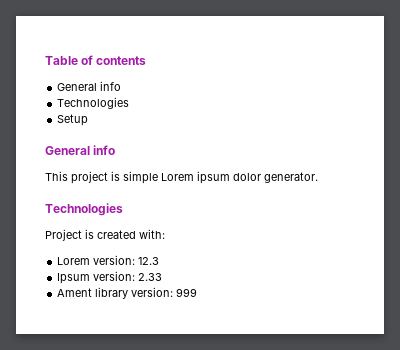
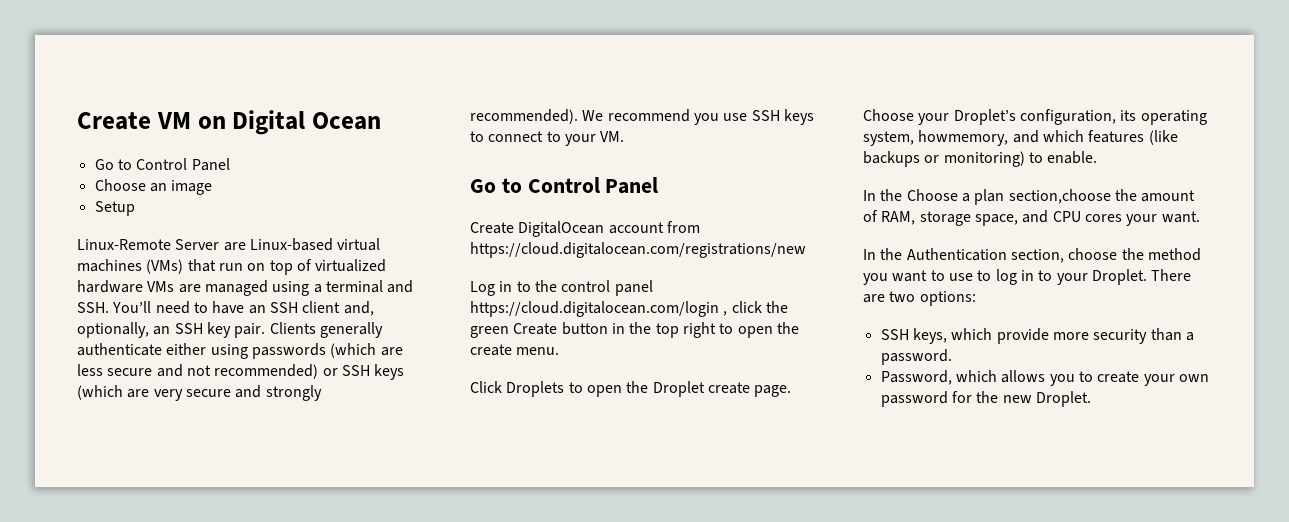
[45,55,147,65] [57,81,122,91] [57,97,130,109] [57,114,89,126] [45,145,116,155] [45,171,318,184] [45,203,123,216] [45,229,165,241] [57,255,160,265] [57,271,163,284] [57,287,198,299] Table of contents // General info // Technologies // Setup // General info // This project is simple Lorem ipsum dolor generator. // Technologies // Project is created with: // Lorem version: 12.3 // Ipsum version: 2.33 // Ament library version: 999 -> [77,110,381,135] [94,158,230,171] [94,179,213,195] [94,201,135,216] [77,238,381,251] [77,259,387,275] [77,280,414,296] [77,301,374,316] [77,322,383,338] [77,343,403,359] [77,364,405,380] [77,385,322,401] [470,109,814,125] [470,131,625,146] [470,177,659,194] [470,221,700,237] [470,242,806,258] [470,280,653,296] [470,301,788,317] [470,322,799,338] [470,344,560,356] [470,381,792,397] [863,109,1207,125] [863,130,1178,146] [863,151,1098,167] [863,189,1196,205] [863,210,1200,226] [863,248,1201,263] [863,269,1192,285] [863,291,976,306] [880,328,1194,344] [880,349,952,365] [880,370,1209,386] [880,391,1091,407] Create VM on Digital Ocean // Go to Control Panel // Choose an image // Setup // Linux-Remote Server are Linux-based virtual machines (VMs) that run on top of virtualized hardware VMs are managed using a terminal and SSH. You’ll need to have an SSH client and, optionally, an SSH key pair. Clients generally authenticate either using passwords (which are less secure and not recommended) or SSH keys (which are very secure and strongly recommended). We recommend you use SSH keys to connect to your VM. // Go to Control Panel // Create DigitalOcean account from https://cloud.digitalocean.com/registrations/new // Log in to the control panel https://cloud.digitalocean.com/login , click the green Create button in the top right to open the create menu. // Click Droplets to open the Droplet create page. Choose your Droplet’s configuration, its operating system, howmemory, and which features (like backups or monitoring) to enable. // In the Choose a plan section,choose the amount of RAM, storage space, and CPU cores your want. // In the Authentication section, choose the method you want to use to log in to your Droplet. There are two options: // SSH keys, which provide more security than a password. // Password, which allows you to create your own password for the new Droplet.

